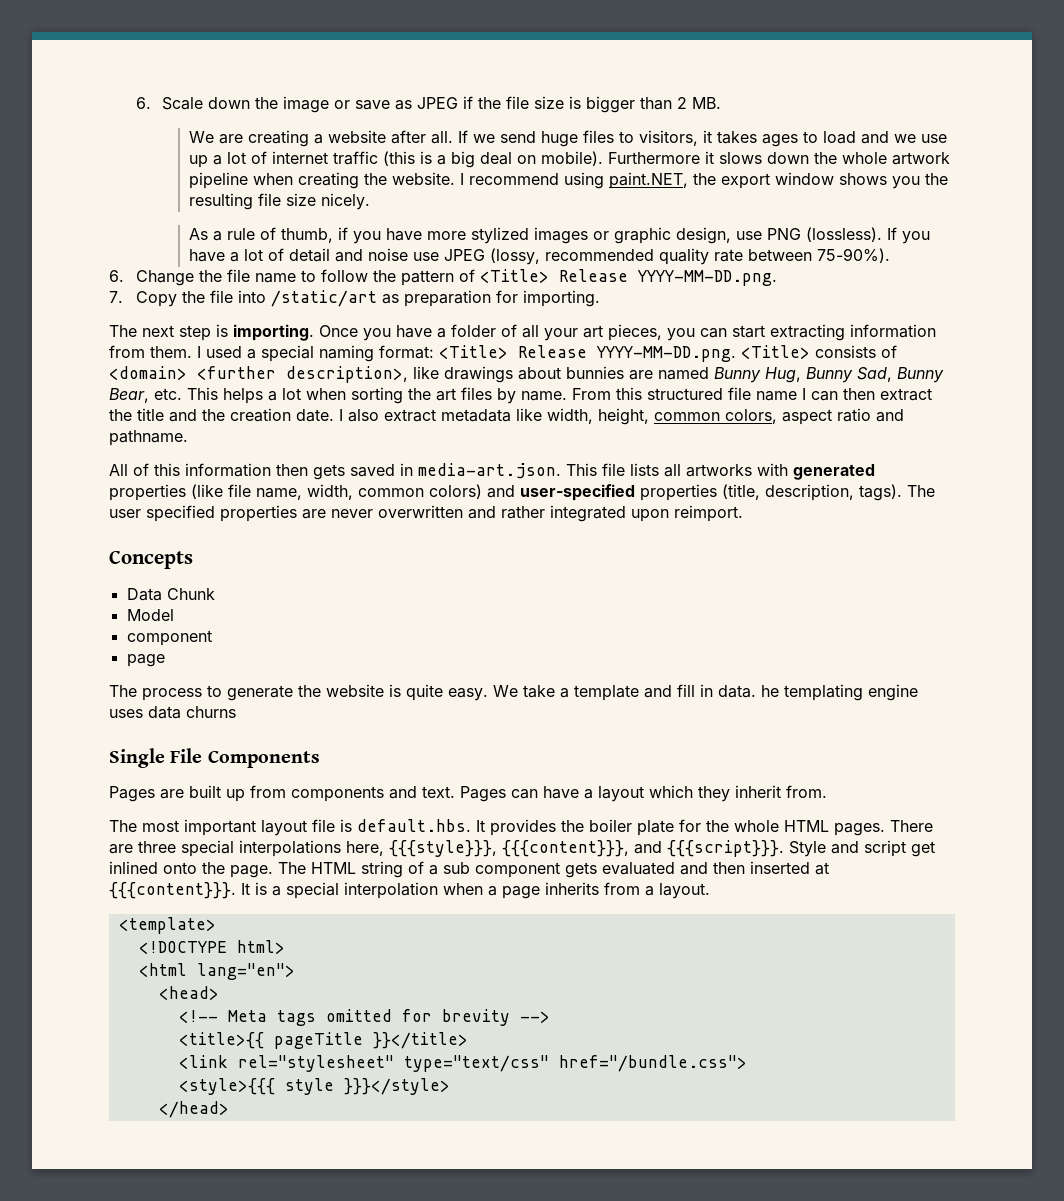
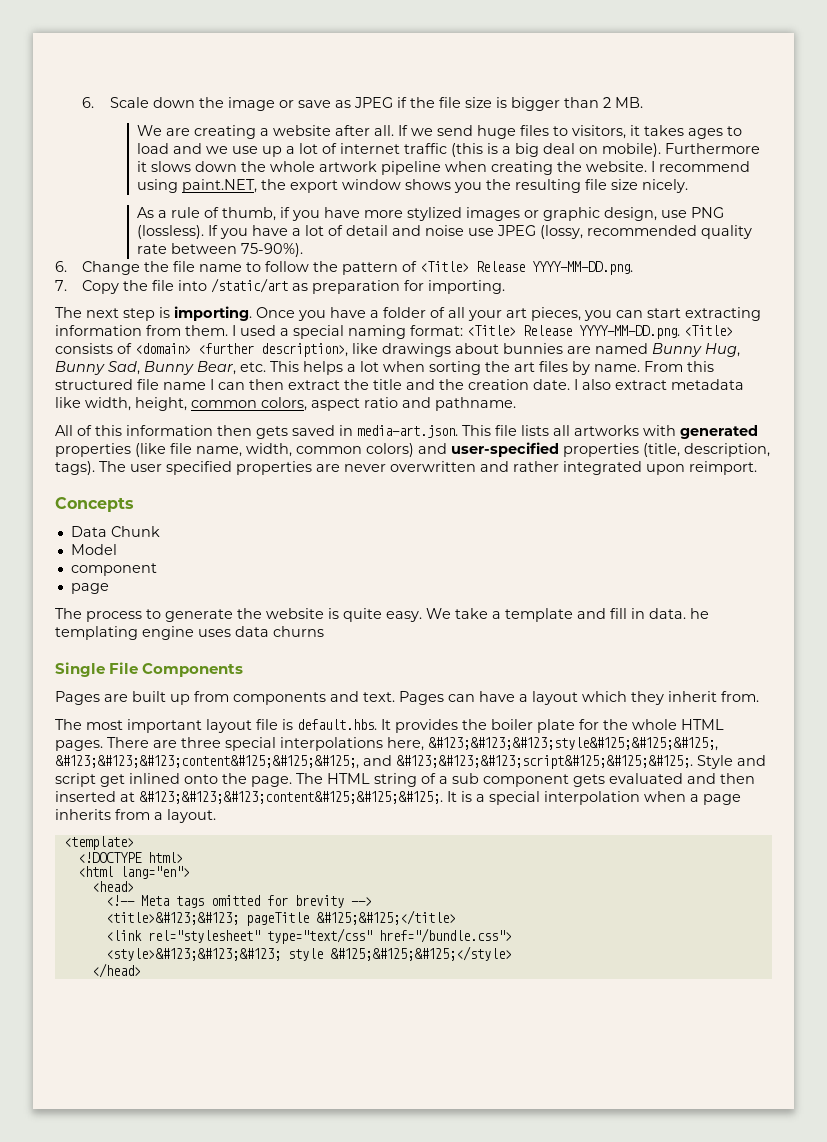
[389,840,784,857] {{{style}}}, {{{content}}}, and {{{script}}}. -> [428,737,718,751] [55,755,693,769] &#123;&#123;&#123;style&#125;&#125;&#125;, &#123;&#123;&#123;content&#125;&#125;&#125;, and &#123;&#123;&#123;script&#125;&#125;&#125;.
[109,882,236,899] {{{content}}}. -> [139,791,443,804] &#123;&#123;&#123;content&#125;&#125;&#125;.
[178,1032,468,1049] <title>{{ pageTitle }}</title> -> [105,910,456,926] <title>&#123;&#123; pageTitle &#125;&#125;</title>
[178,1078,450,1095] <style>{{{ style }}}</style> -> [105,946,512,961] <style>&#123;&#123;&#123; style &#125;&#125;&#125;</style>

